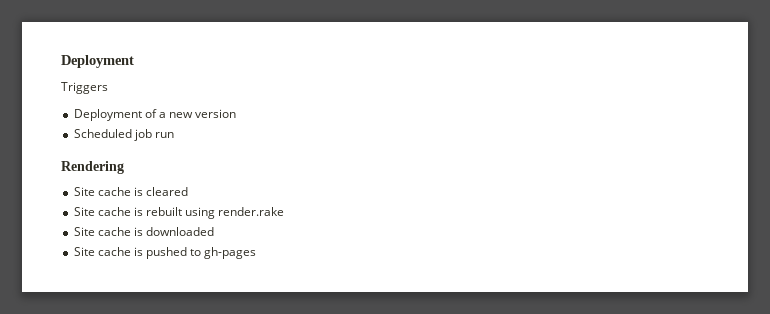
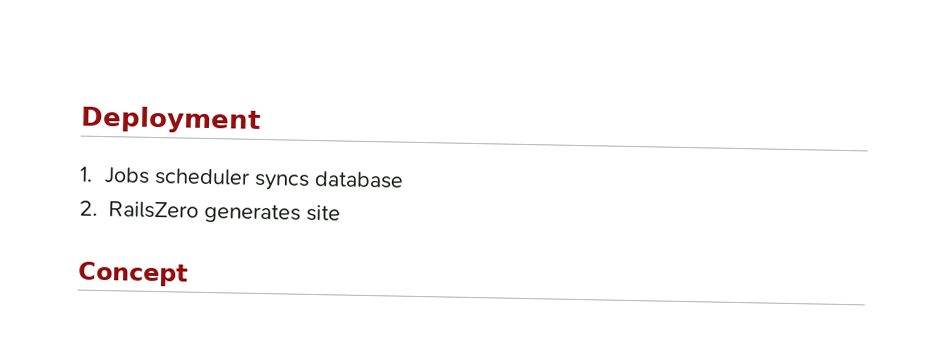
[61,82,108,94] [73,109,237,121] [73,129,174,141] [61,161,124,174] [73,187,188,196] [73,207,285,219] [73,227,214,236] [73,247,257,259] Triggers // Deployment of a new version // Scheduled job run // Rendering // Site cache is cleared // Site cache is rebuilt using render.rake // Site cache is downloaded // Site cache is pushed to gh-pages -> [79,166,404,191] [79,200,341,224] [77,261,188,287] 1. Jobs scheduler syncs database // 2. RailsZero generates site // Concept

